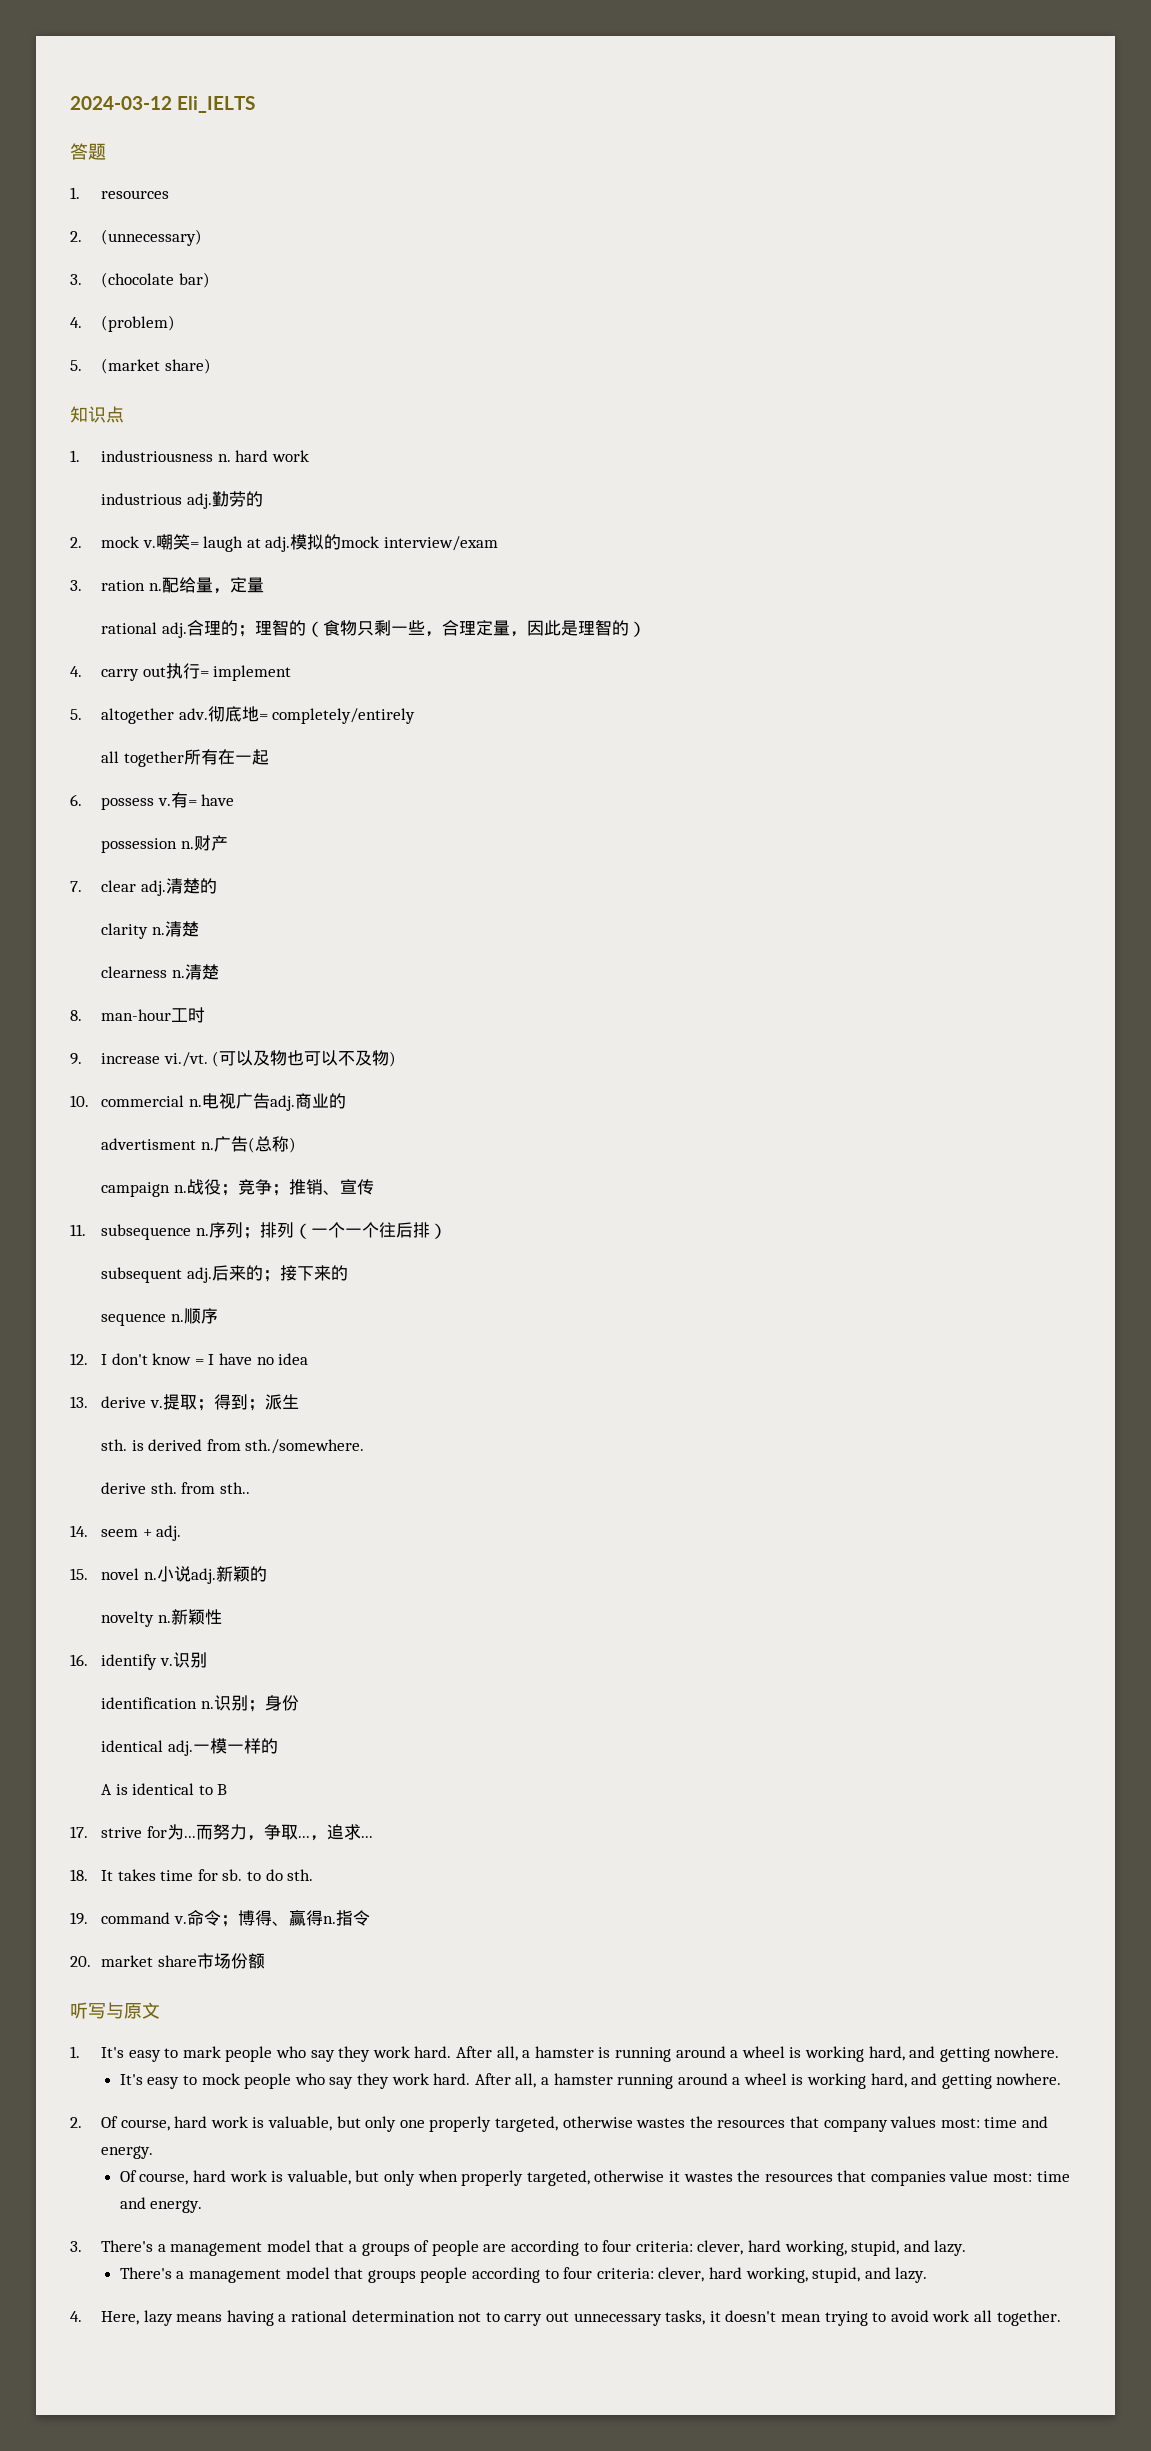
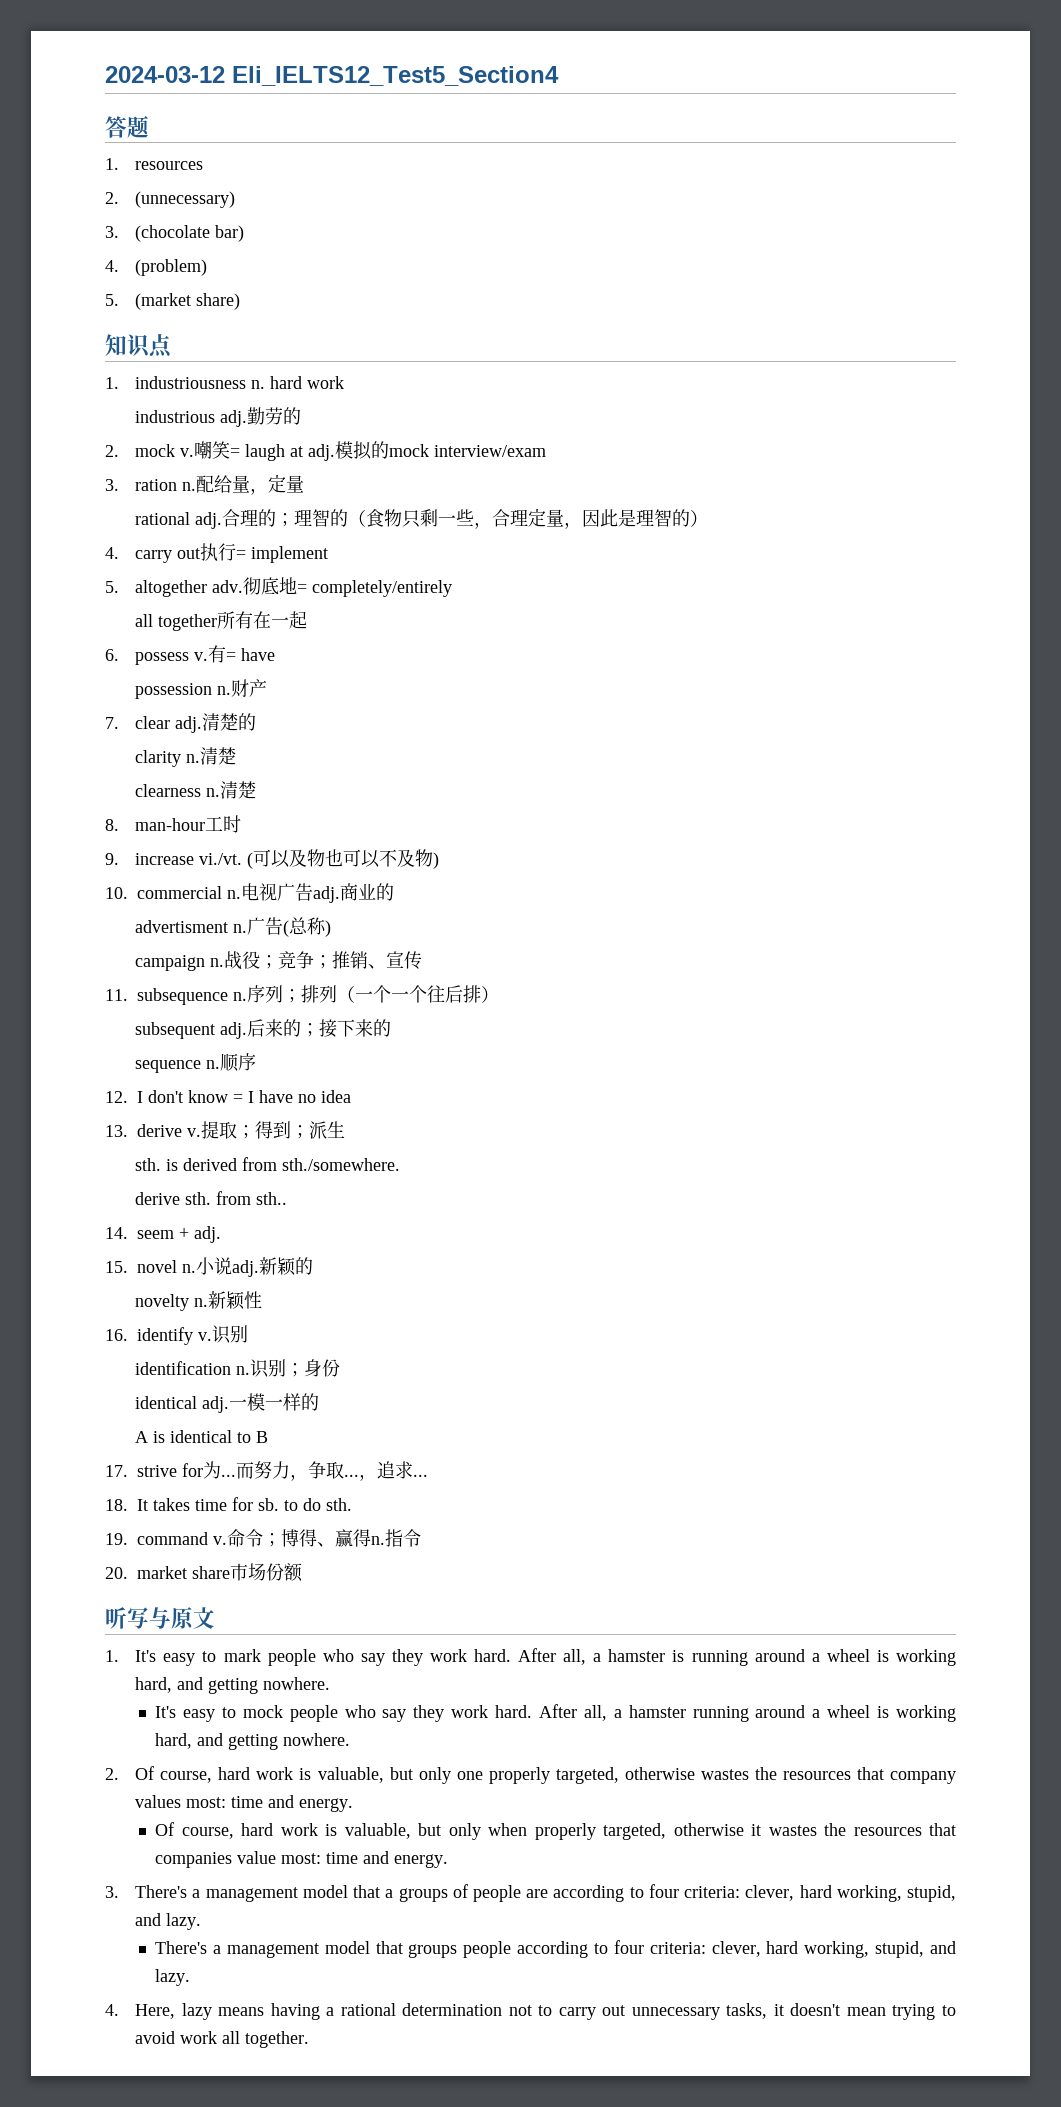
[177,96,255,113] Eli_IELTS -> [232,66,559,86] Eli_IELTS12_Test5_Section4

